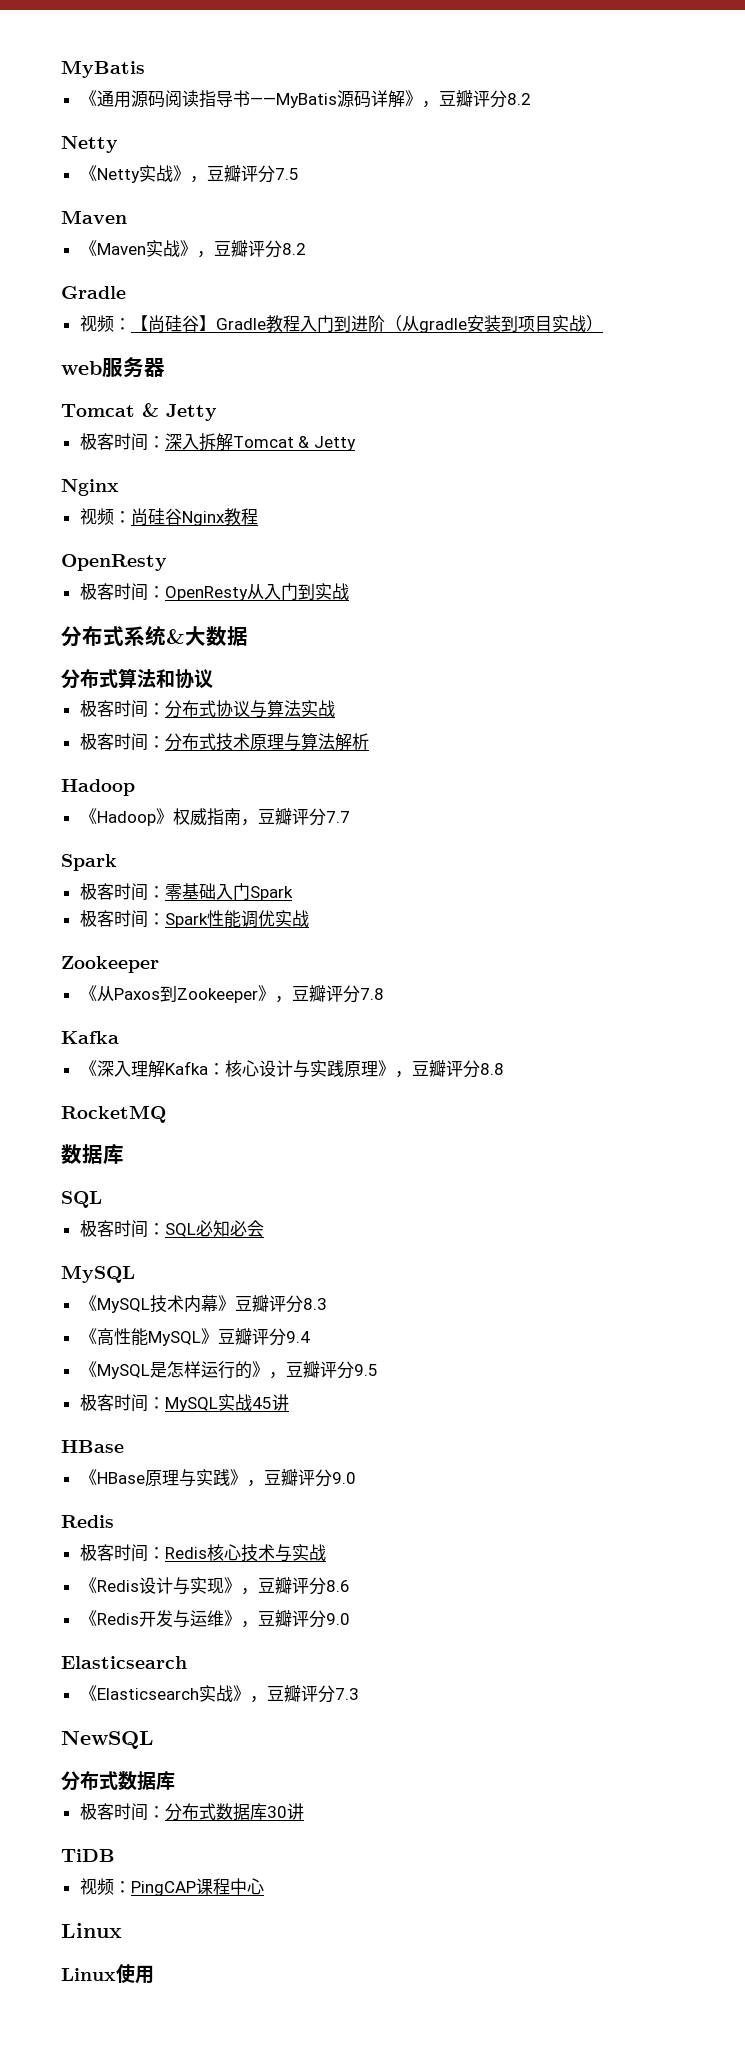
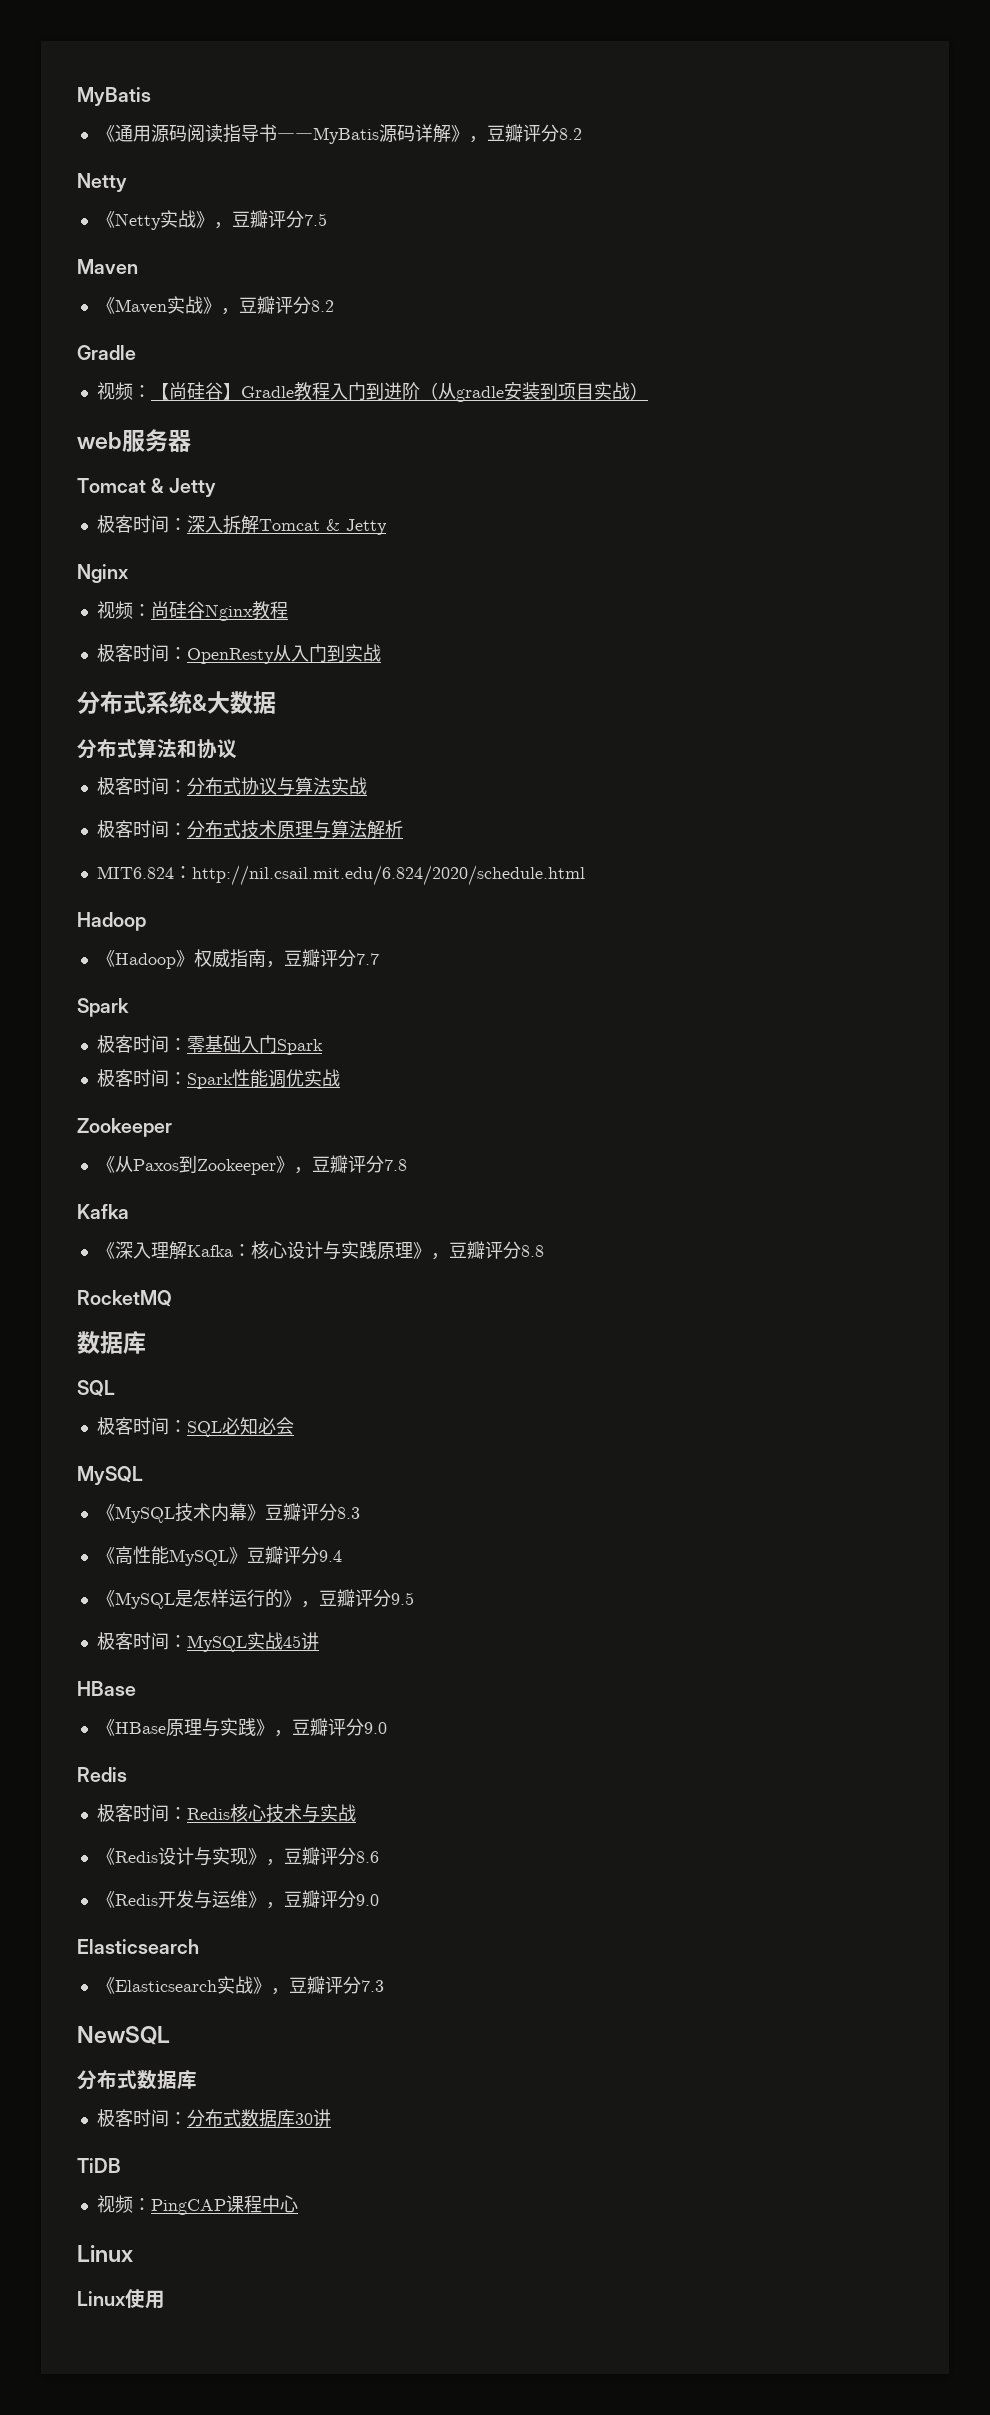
[61,554,167,571] // OpenResty -> (288, 610) none
(369, 741) none -> [96,865,585,886] // MIT6.824：http://nil.csail.mit.edu/6.824/2020/schedule.html

